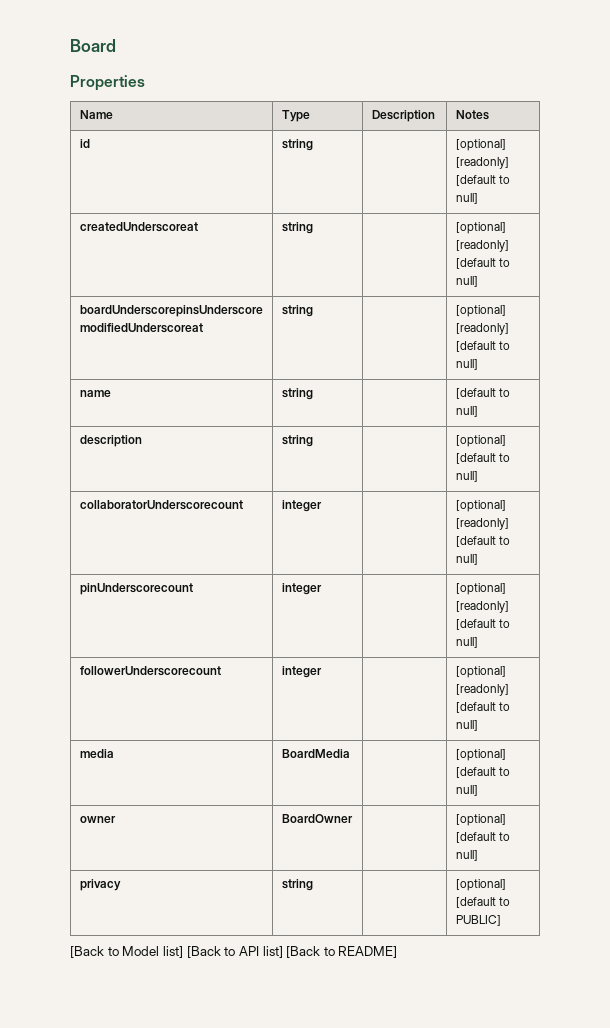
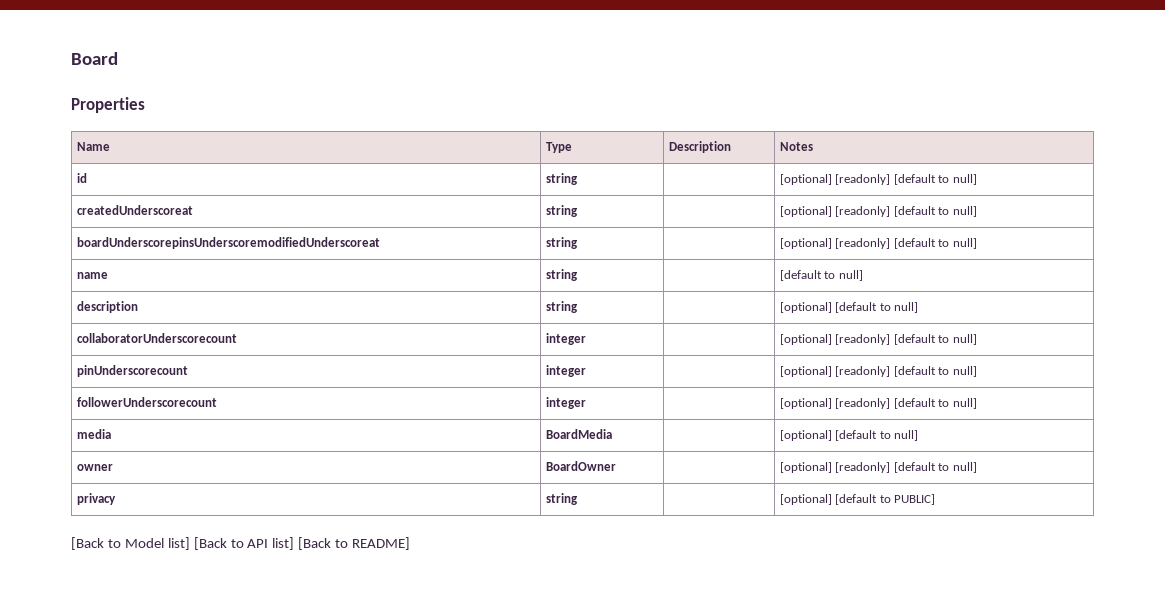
(506, 820) none -> [835,462,891,473] [readonly]

